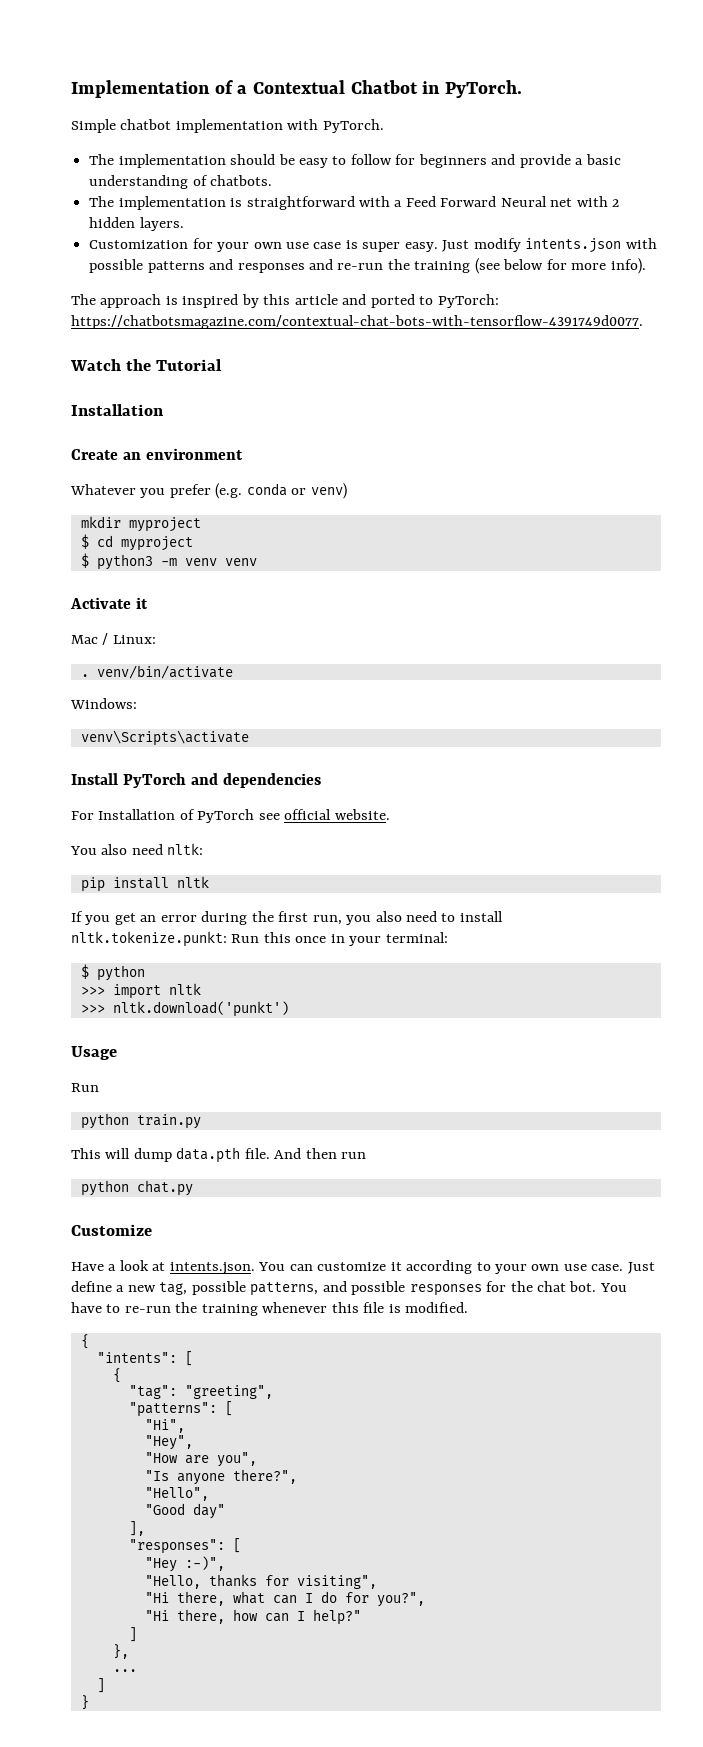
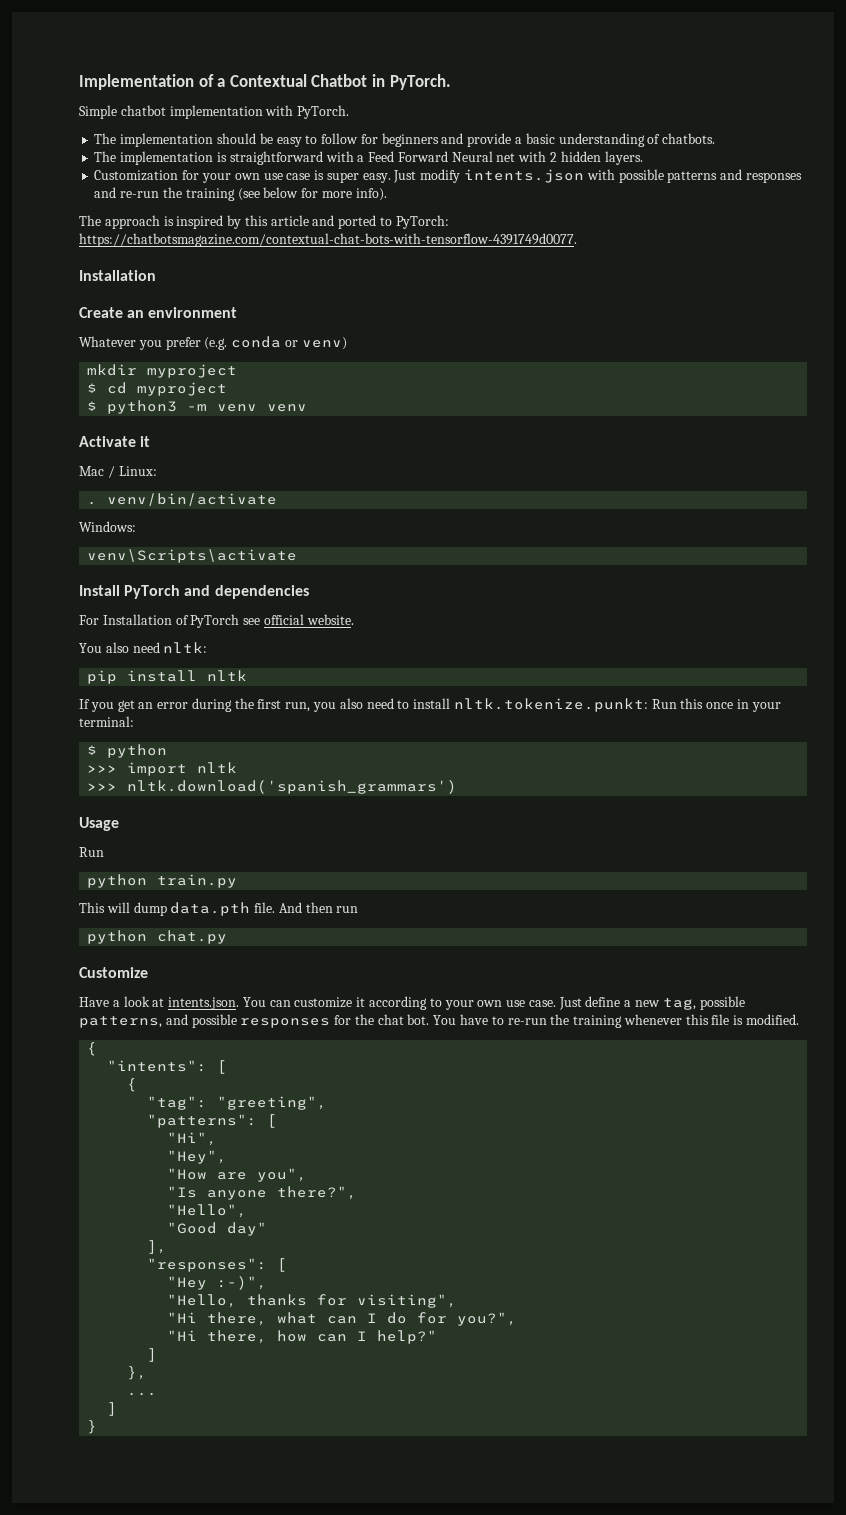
[70,359,223,371] // Watch the Tutorial -> (577, 240) none
[112,1001,289,1017] nltk.download('punkt') -> [127,780,458,794] nltk.download('spanish_grammars')

